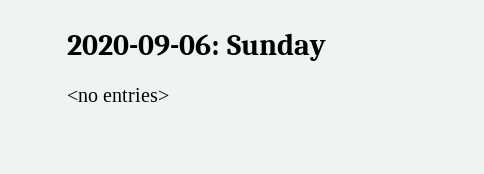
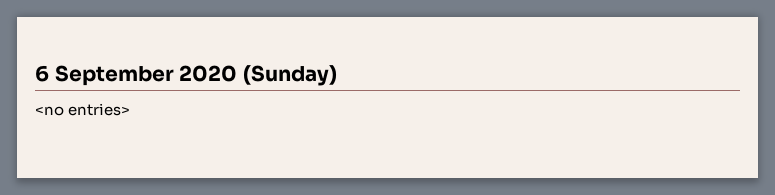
[67,33,327,61] 2020-09-06: Sunday -> [35,65,337,86] 6 September 2020 (Sunday)

